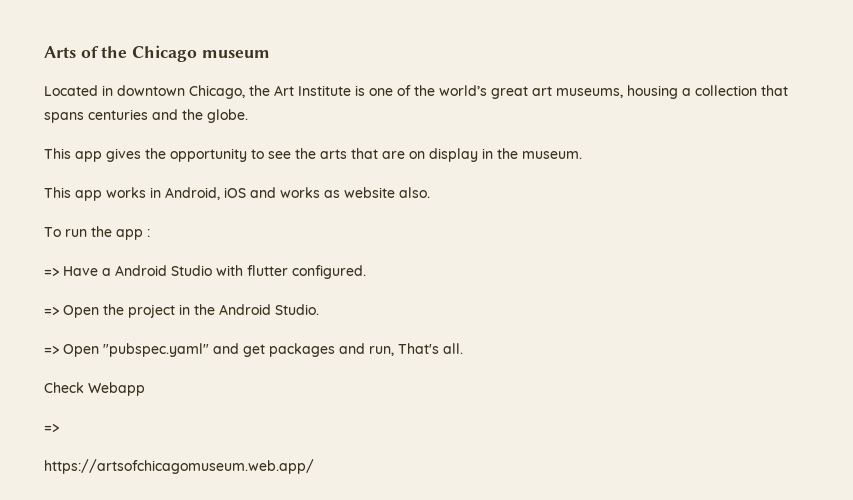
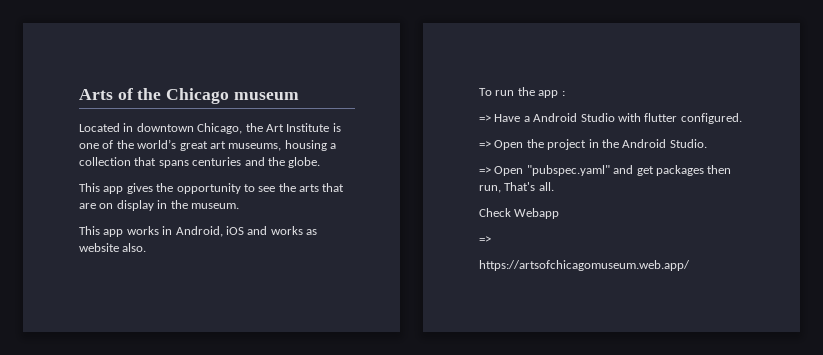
[339,343,365,354] and -> [707,165,732,174] then

